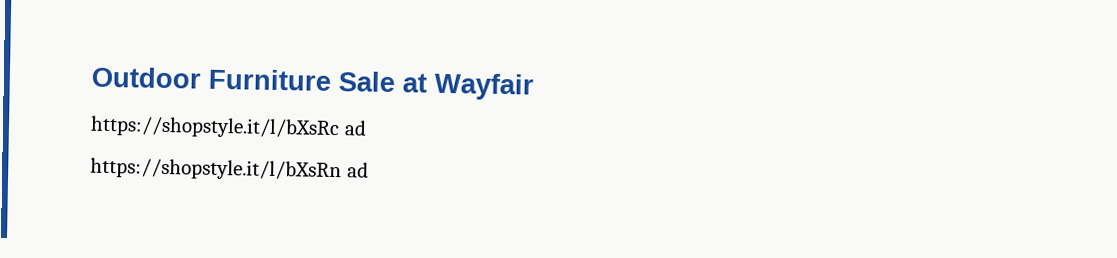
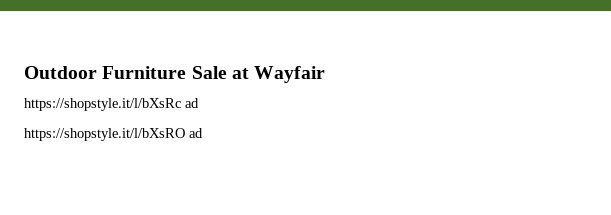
[90,157,342,182] https://shopstyle.it/l/bXsRn -> [24,128,185,141] https://shopstyle.it/l/bXsRO

